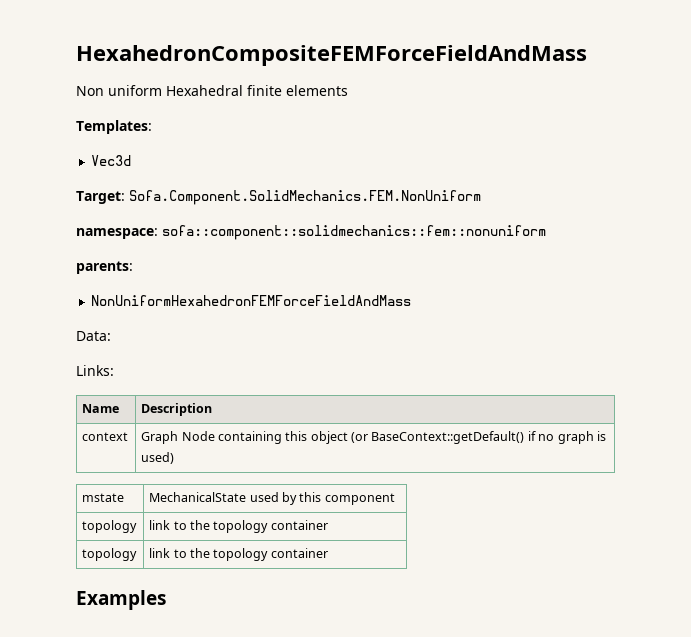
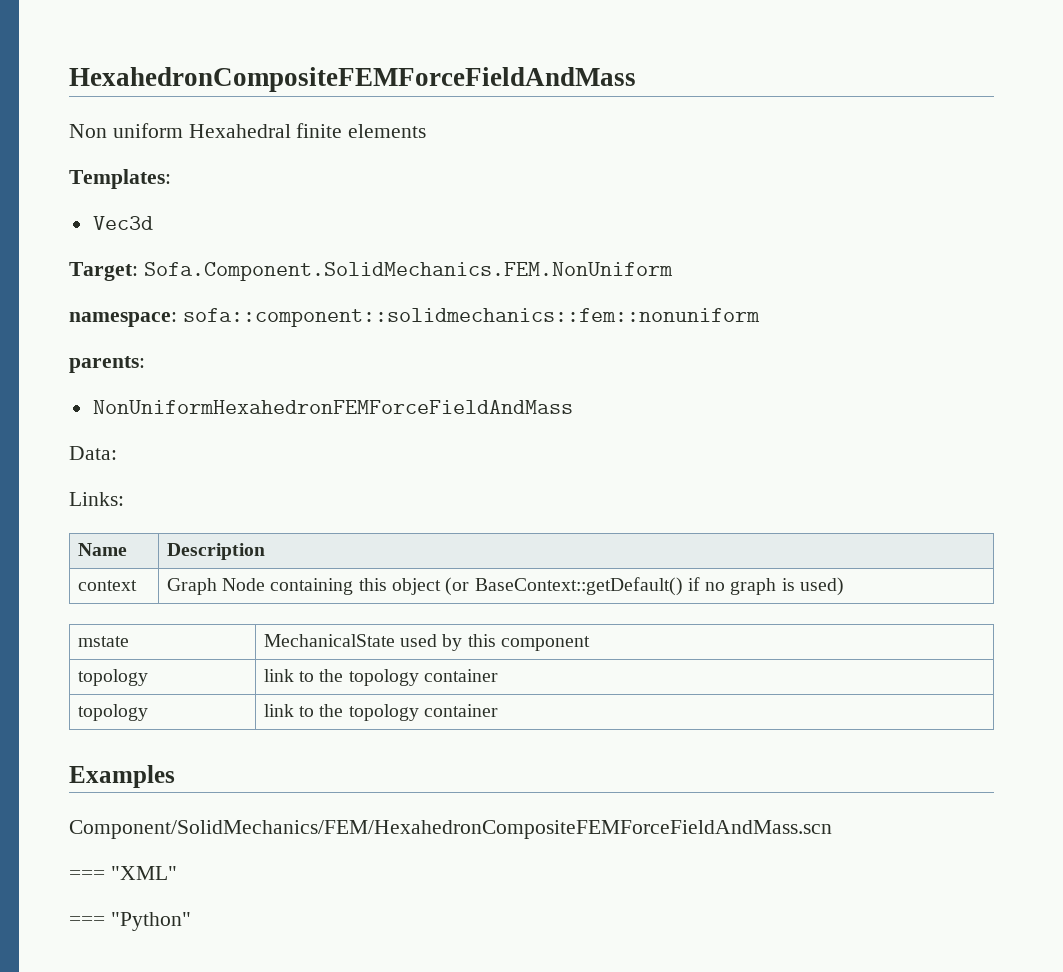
(166, 600) none -> [69,820,832,839] [69,866,177,880] [69,912,191,931] // Component/SolidMechanics/FEM/HexahedronCompositeFEMForceFieldAndMass.scn // === "XML" // === "Python"

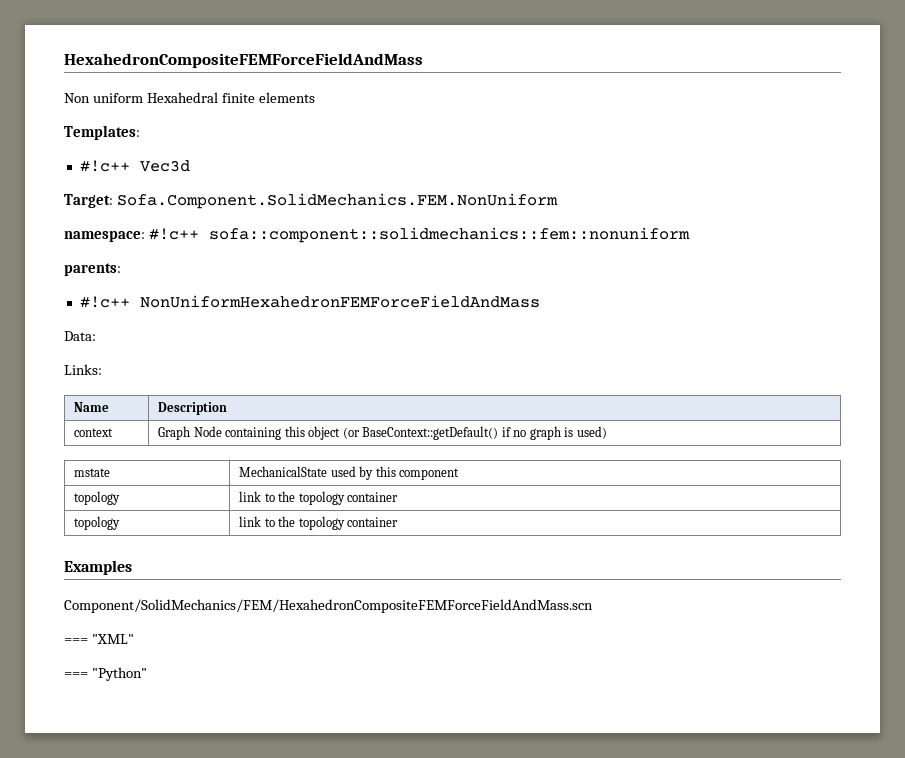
(171, 179) none -> [79,160,130,172] #!c++
(177, 319) none -> [148,228,199,240] #!c++
(145, 364) none -> [79,296,130,308] #!c++

